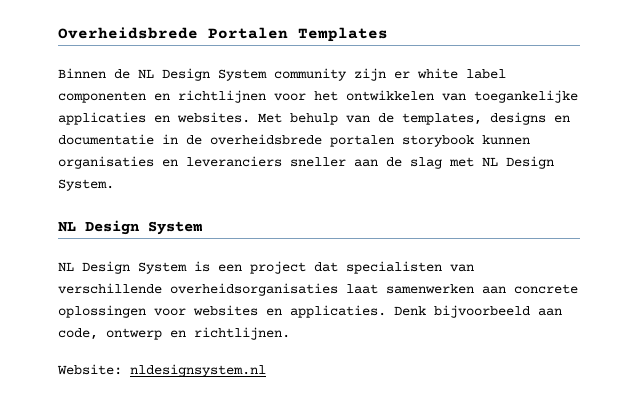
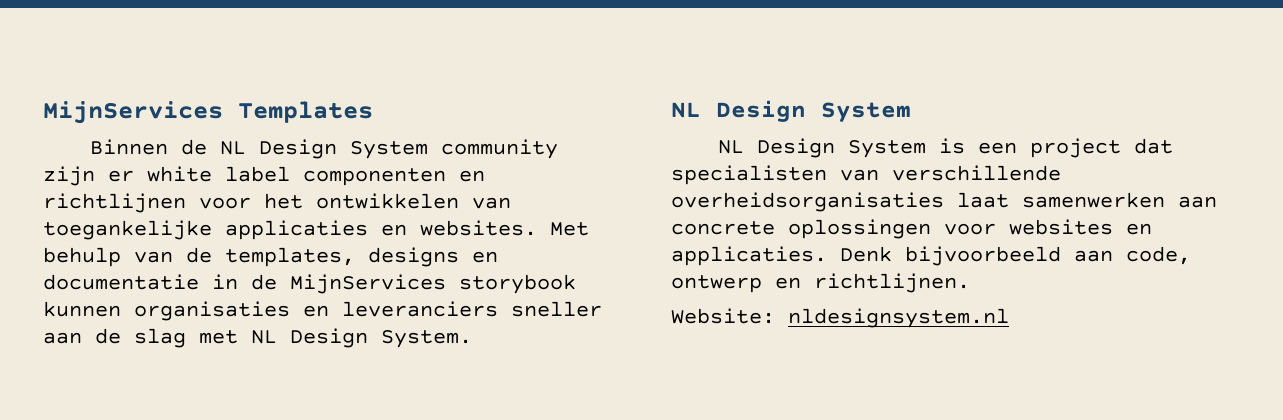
[58,27,288,39] Overheidsbrede Portalen -> [43,101,223,124] MijnServices
[210,134,394,147] overheidsbrede portalen -> [290,274,446,294] MijnServices

